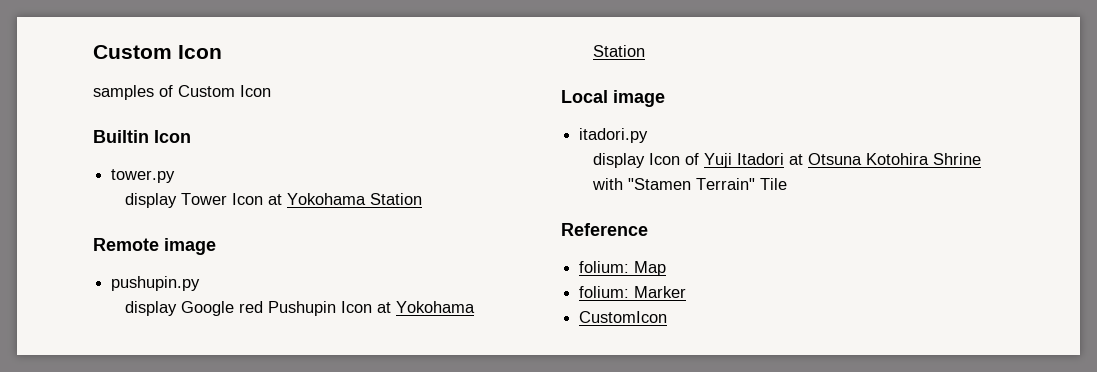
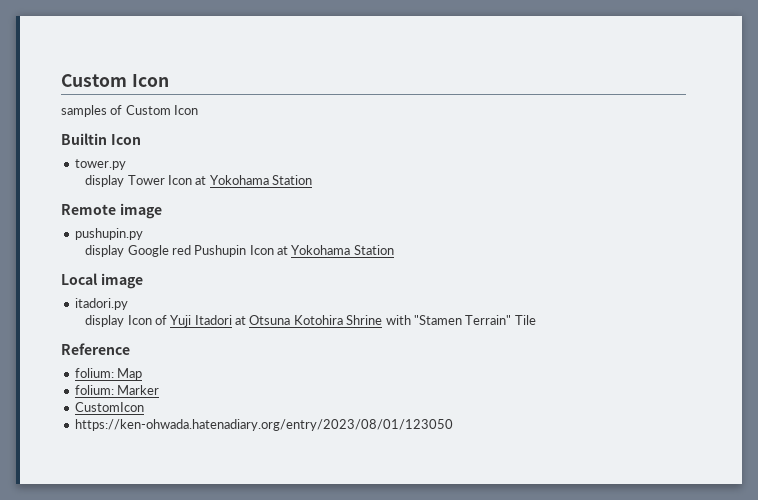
(668, 317) none -> [74,419,453,431] // https://ken-ohwada.hatenadiary.org/entry/2023/08/01/123050

